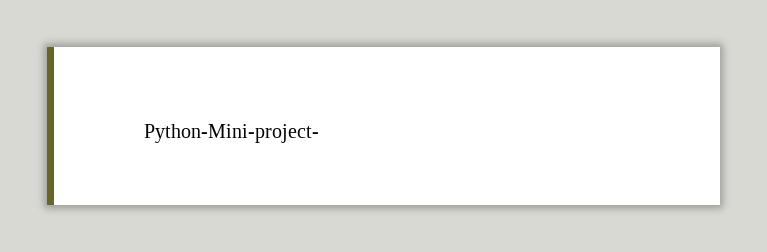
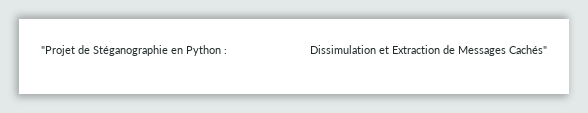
[144,124,319,143] Python-Mini-project- -> [41,45,547,56] "Projet de Stéganographie en Python : Dissimulation et Extraction de Messages Cachés"

